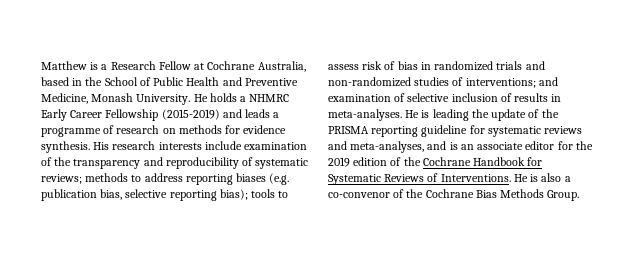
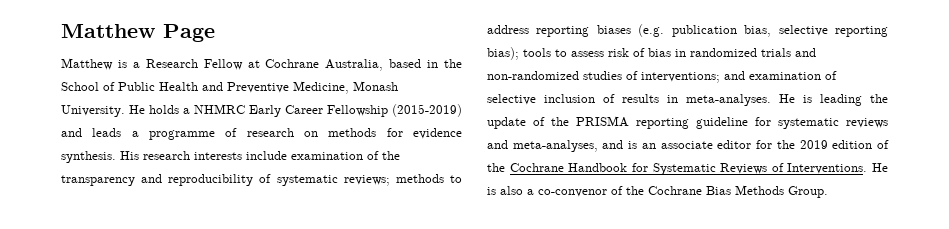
[41,61,87,70] Matthew -> [61,24,215,42] [61,58,113,70] Matthew Page // Matthew

